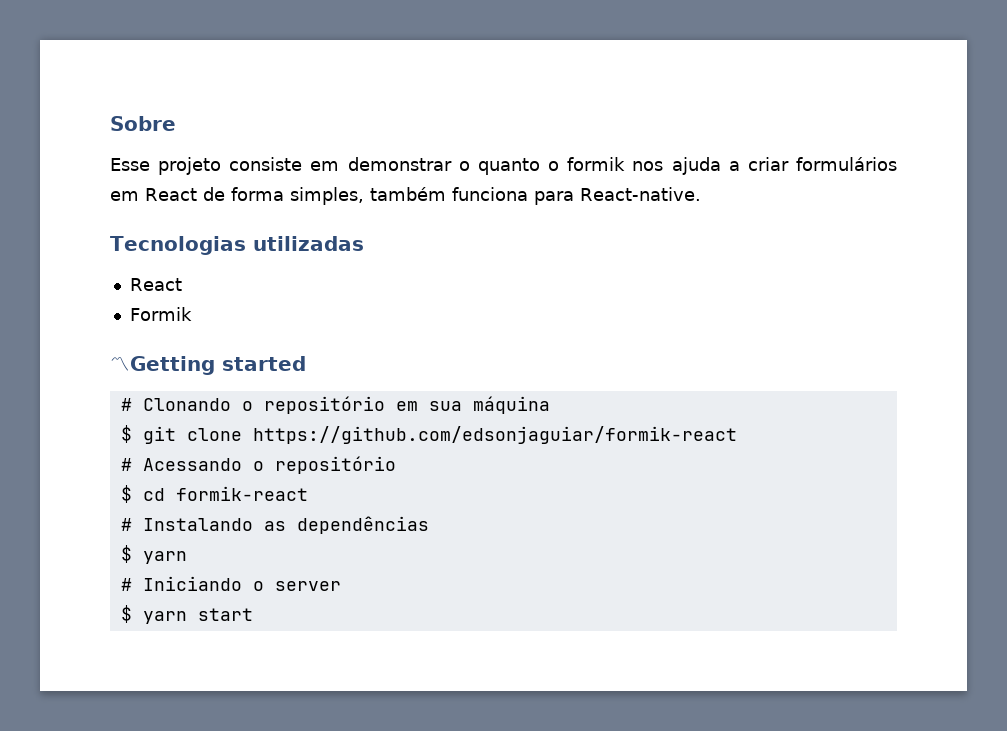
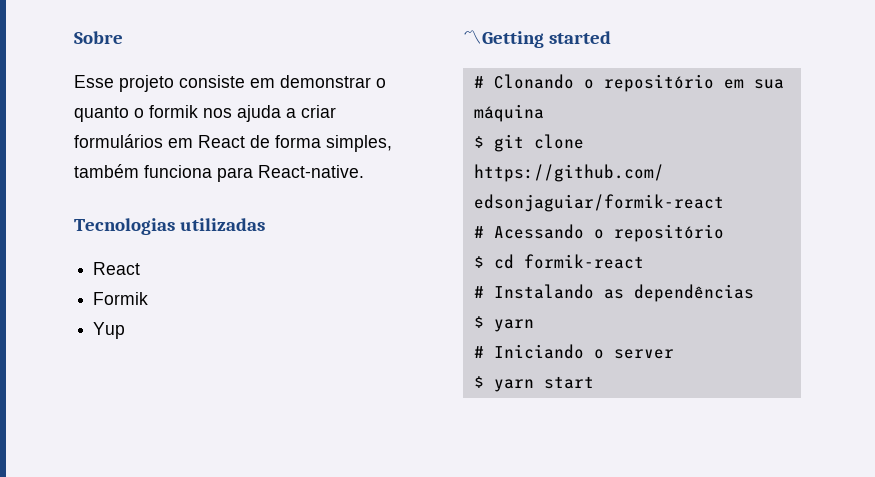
(192, 314) none -> [93,322,126,339] // Yup

